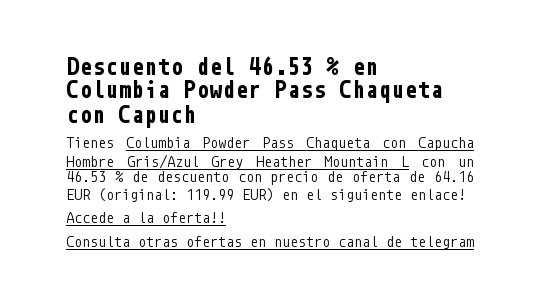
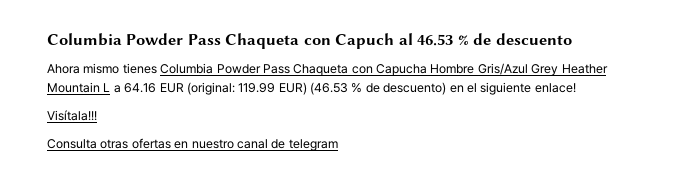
[66,56,378,75] Descuento del 46.53 % en -> (47, 39) none
[66,137,114,148] // Tienes -> [398,33,572,46] [47,63,157,74] al 46.53 % de descuento // Ahora mismo tienes
[421,159,474,167] [66,171,426,185] con un 46.53 % de descuento con precio de oferta de -> [113,85,121,93] a
(274, 195) none -> [310,82,447,95] (46.53 % de descuento)
[66,212,226,223] Accede a la oferta!! -> [47,110,97,121] Visítala!!!

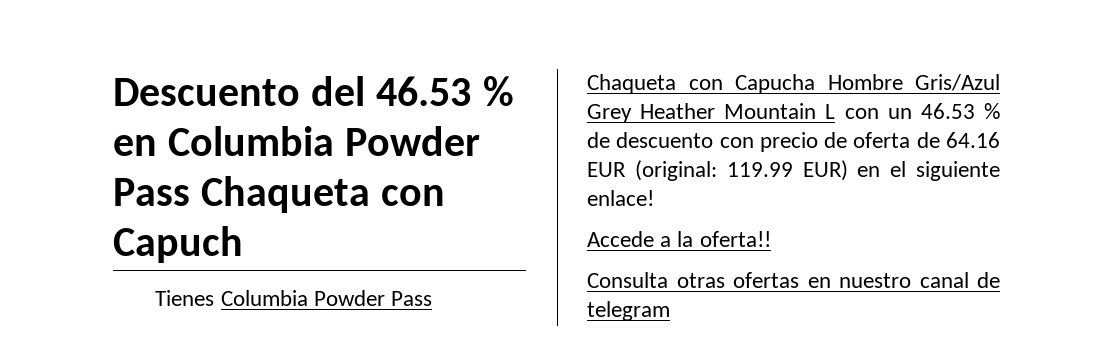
(47, 39) none -> [113,76,514,106] [113,135,157,156] Descuento del 46.53 % en
[398,33,572,46] [47,63,157,74] al 46.53 % de descuento // Ahora mismo tienes -> [155,290,215,306] // Tienes
[113,85,121,93] a -> [844,103,1000,119] [587,132,940,152] con un 46.53 % de descuento con precio de oferta de
[310,82,447,95] (46.53 % de descuento) -> (848, 170) none
[47,110,97,121] Visítala!!! -> [587,231,771,247] Accede a la oferta!!

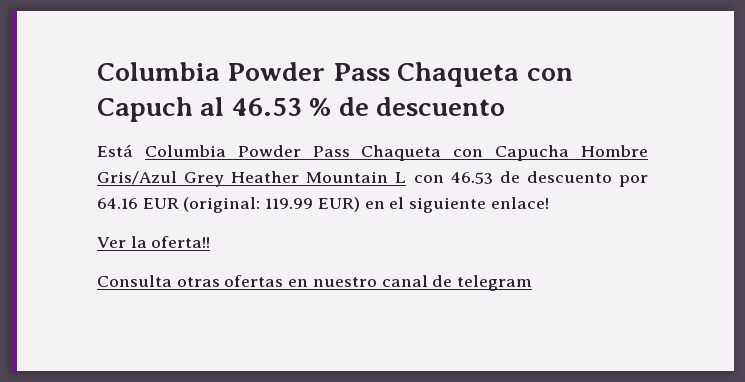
[113,76,514,106] [113,135,157,156] Descuento del 46.53 % en -> (97, 71) none
[155,290,215,306] // Tienes -> [200,97,506,116] [97,144,133,157] al 46.53 % de descuento // Está
[887,103,1000,119] [587,132,940,152] un 46.53 % de descuento con precio de oferta de -> [450,171,648,187] 46.53 de descuento por
[587,231,672,247] Accede a -> [97,237,126,248] Ver

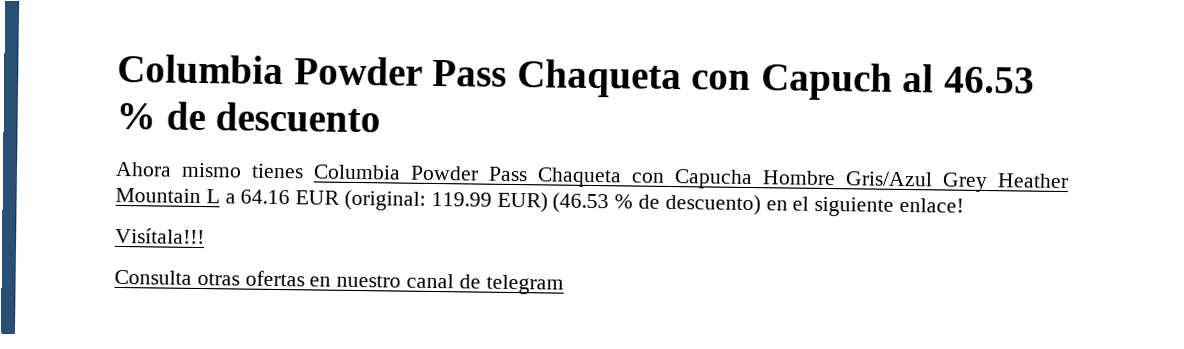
[97,144,133,157] Está -> [115,161,304,179] Ahora mismo tienes
[413,171,648,187] con 46.53 de descuento por -> [224,193,236,204] a
(360, 204) none -> [552,192,761,216] (46.53 % de descuento)
[97,236,211,248] Ver la oferta!! -> [115,227,205,245] Visítala!!!

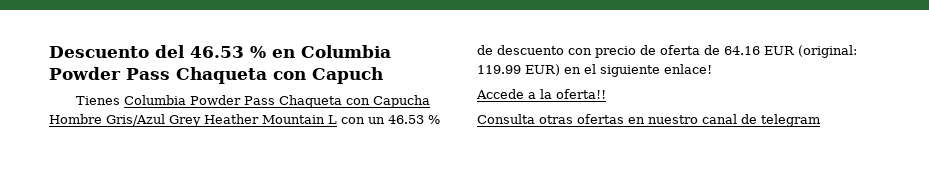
(117, 69) none -> [49,45,295,58] Descuento del 46.53 % en
[902,63,1035,94] [116,101,382,133] [115,161,304,179] al 46.53 % de descuento // Ahora mismo tienes -> [75,96,120,105] // Tienes
[224,193,236,204] a -> [341,115,440,124] [477,45,720,58] con un 46.53 % de descuento con precio de oferta de
[552,192,761,216] (46.53 % de descuento) -> (560, 70) none
[115,227,205,245] Visítala!!! -> [476,89,606,99] Accede a la oferta!!

